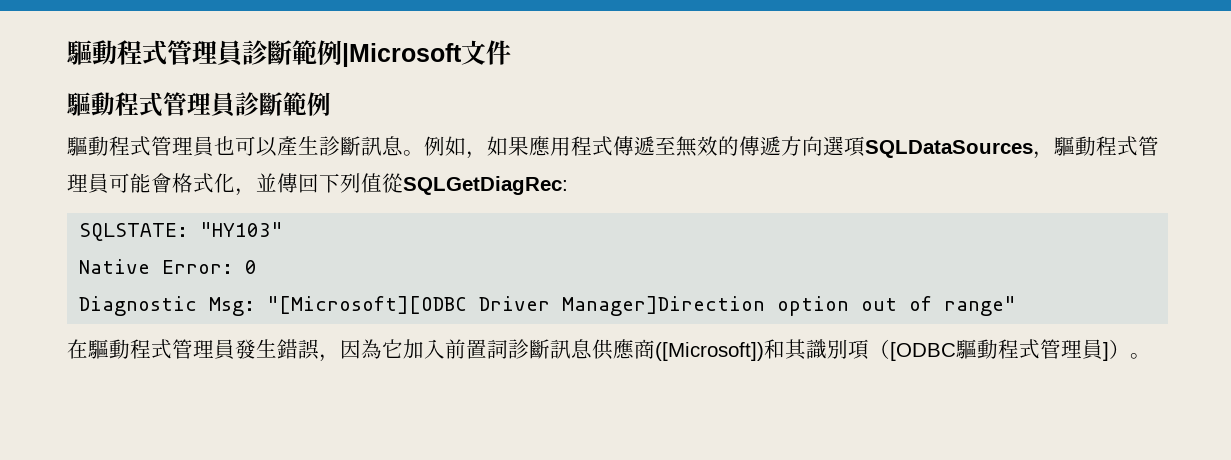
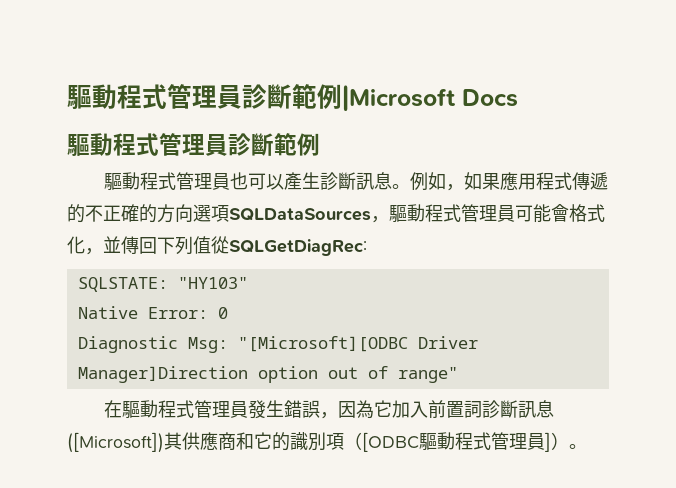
[461,40,511,65] 文件 -> [462,89,518,107] Docs
[655,136,781,157] 至無效的傳遞 -> [67,204,157,223] 的不正確的
[592,339,807,361] 供應商([Microsoft])和其 -> [67,432,290,453] ([Microsoft])其供應商和它的

